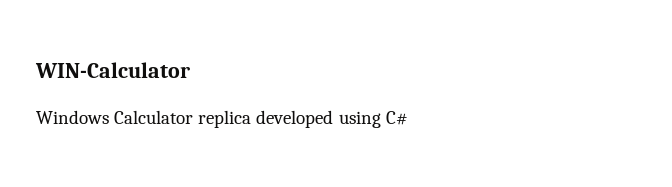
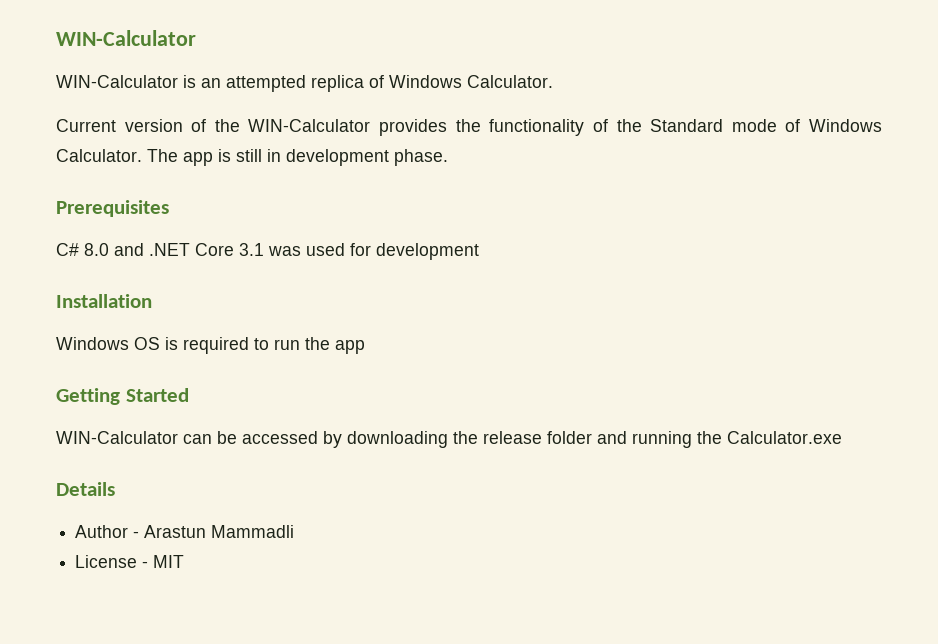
[36,110,408,128] Windows Calculator replica developed using C# -> [56,75,553,92] [56,119,883,136] [56,149,448,166] [56,200,169,217] [56,243,479,260] [56,294,152,308] [56,337,365,354] [56,388,189,405] [56,431,842,448] [56,482,115,496] [75,525,295,538] [75,555,185,568] WIN-Calculator is an attempted replica of Windows Calculator. // Current version of the WIN-Calculator provides the functionality of the Standard mode of Windows Calculator. The app is still in development phase. // Prerequisites // C# 8.0 and .NET Core 3.1 was used for development // Installation // Windows OS is required to run the app // Getting Started // WIN-Calculator can be accessed by downloading the release folder and running the Calculator.exe // Details // Author - Arastun Mammadli // License - MIT

